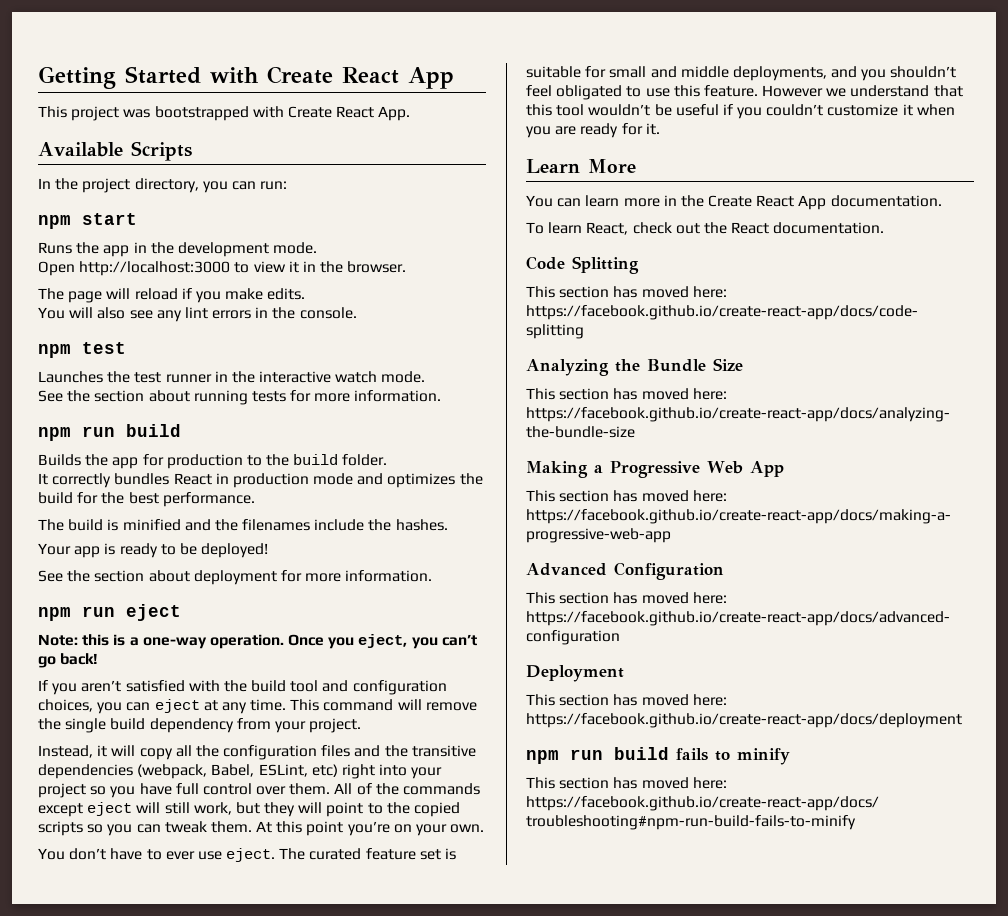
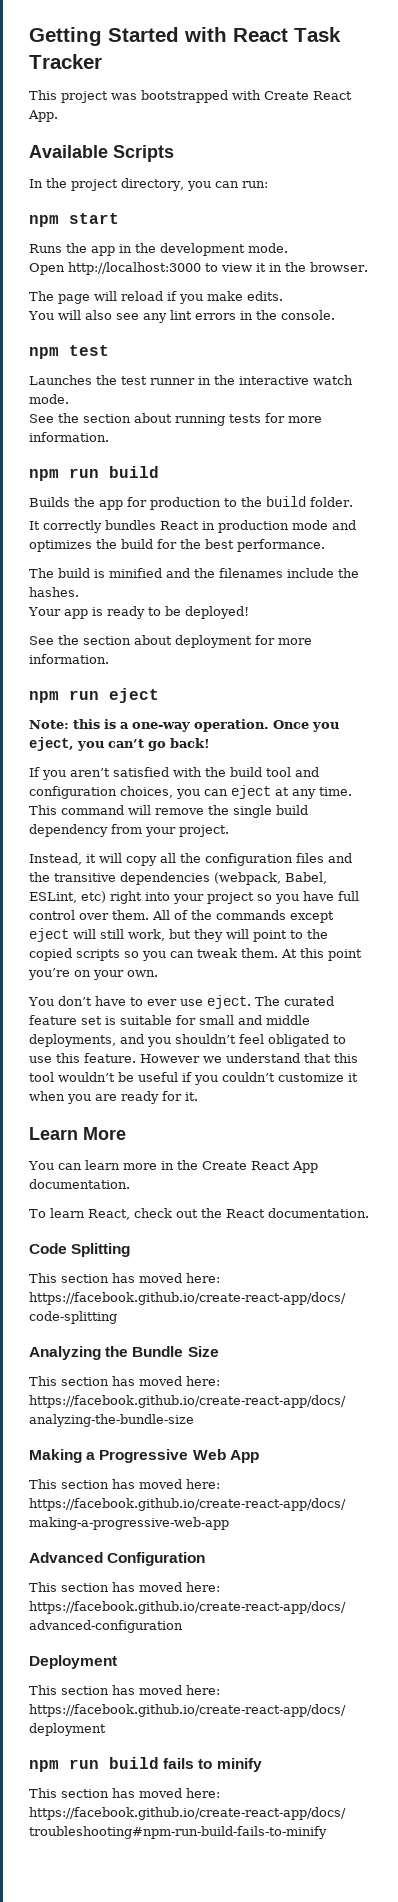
[267,66,454,89] Create React App -> [233,27,341,42] [29,54,102,69] React Task Tracker

